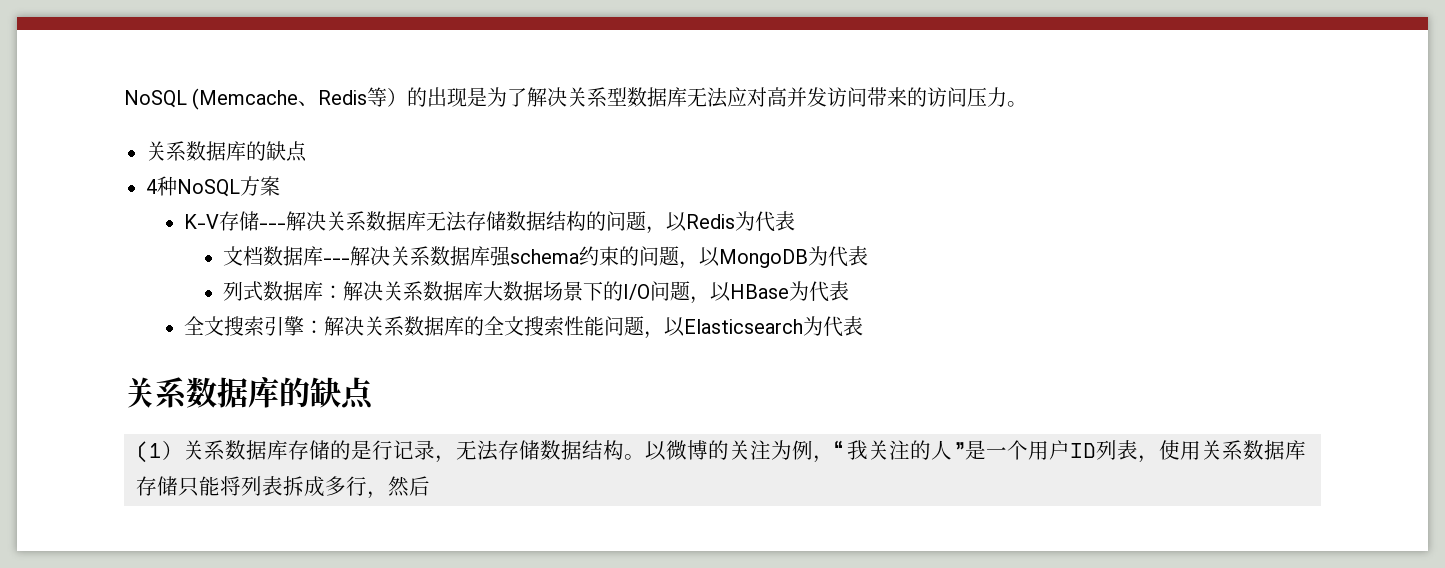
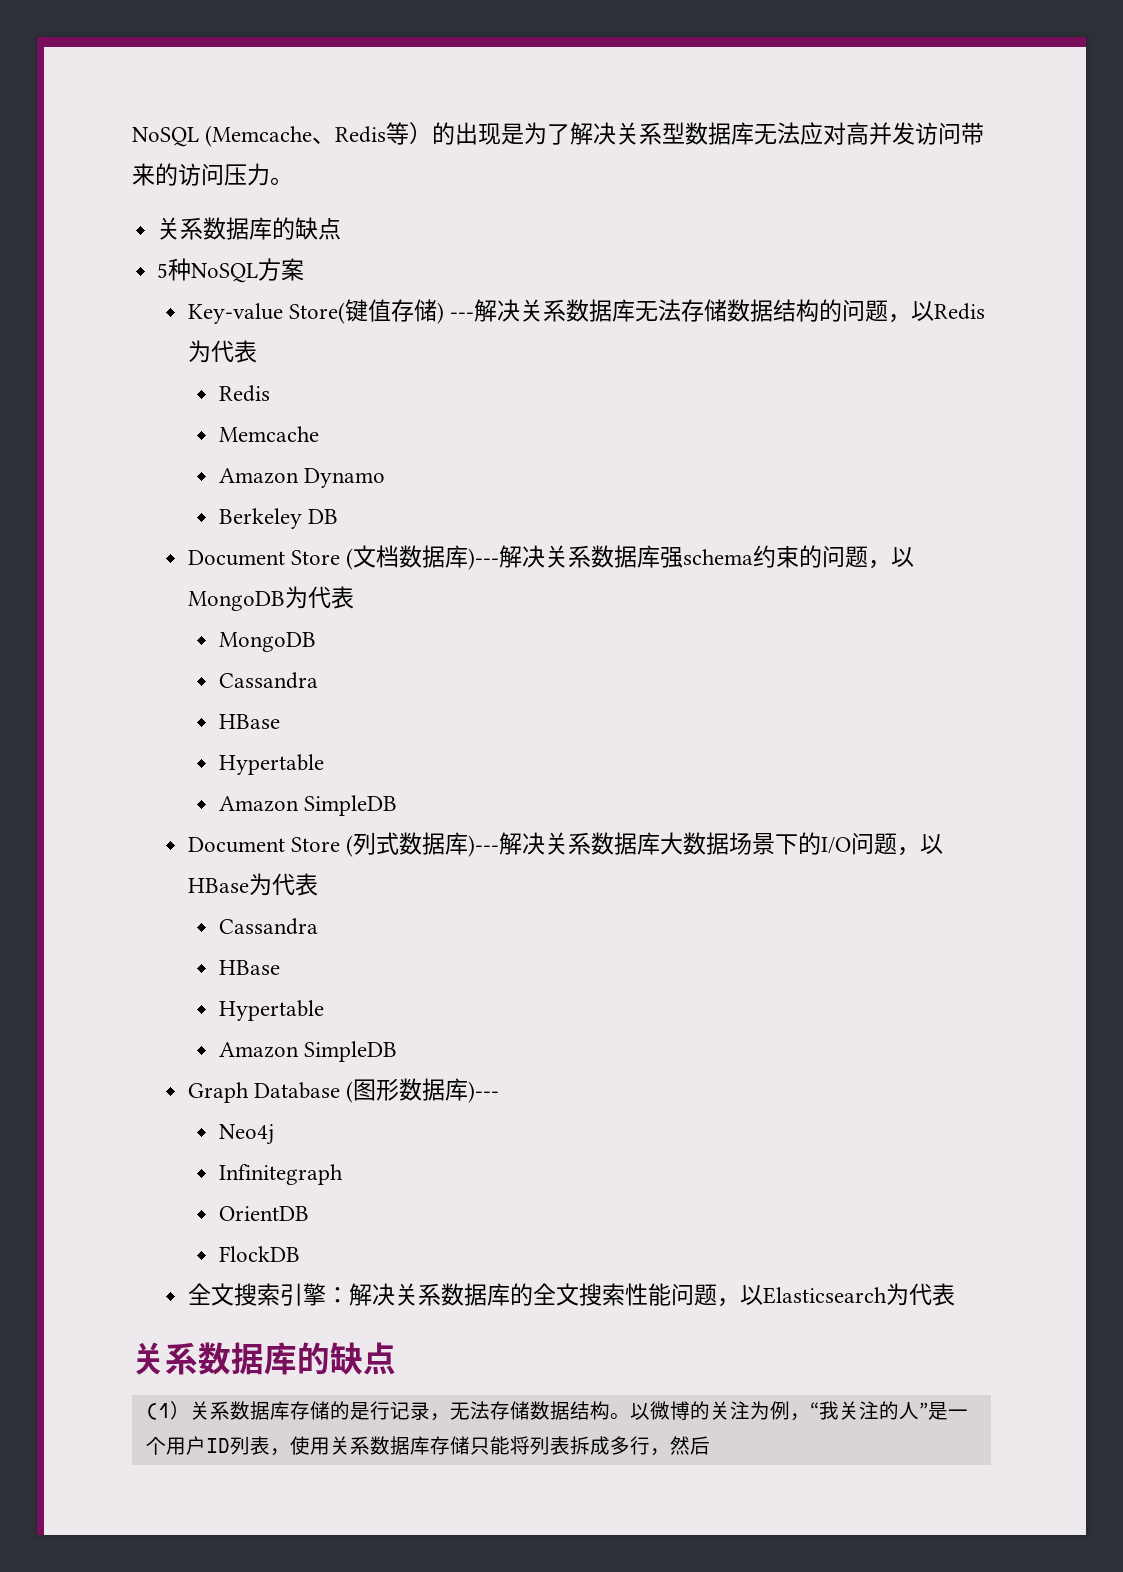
[146,179,157,194] 4 -> [157,263,169,278] 5
[184,211,260,231] K-V存储 -> [187,299,445,324] Key-value Store(键值存储)
(796, 221) none -> [218,385,270,402] [218,426,319,442] [218,468,385,488] [218,508,338,529] [187,548,354,570] Redis // Memcache // Amazon Dynamo // Berkeley DB // Document Store (
[322,258,350,264] --- -> [468,548,500,570] )---
(868, 256) none -> [218,632,316,652] [218,672,318,689] [218,714,280,729] [218,754,324,775] [218,795,397,816] [187,835,354,857] MongoDB // Cassandra // HBase // Hypertable // Amazon SimpleDB // Document Store (
[322,285,343,299] ： -> [468,835,500,857] )---
(849, 291) none -> [218,918,318,935] [218,960,280,975] [218,1000,324,1021] [218,1041,397,1062] [187,1078,500,1103] [218,1124,274,1145] [218,1164,343,1185] [218,1206,309,1221] [218,1246,300,1262] // Cassandra // HBase // Hypertable // Amazon SimpleDB // Graph Database (图形数据库)--- // Neo4j // Infinitegraph // OrientDB // FlockDB

